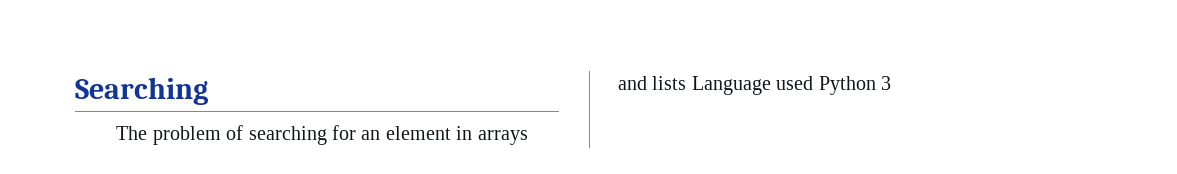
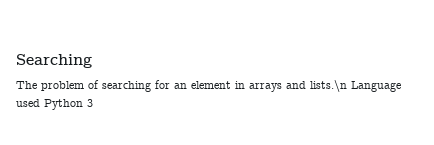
[652,76,687,90] lists -> [310,80,347,92] lists.\n

